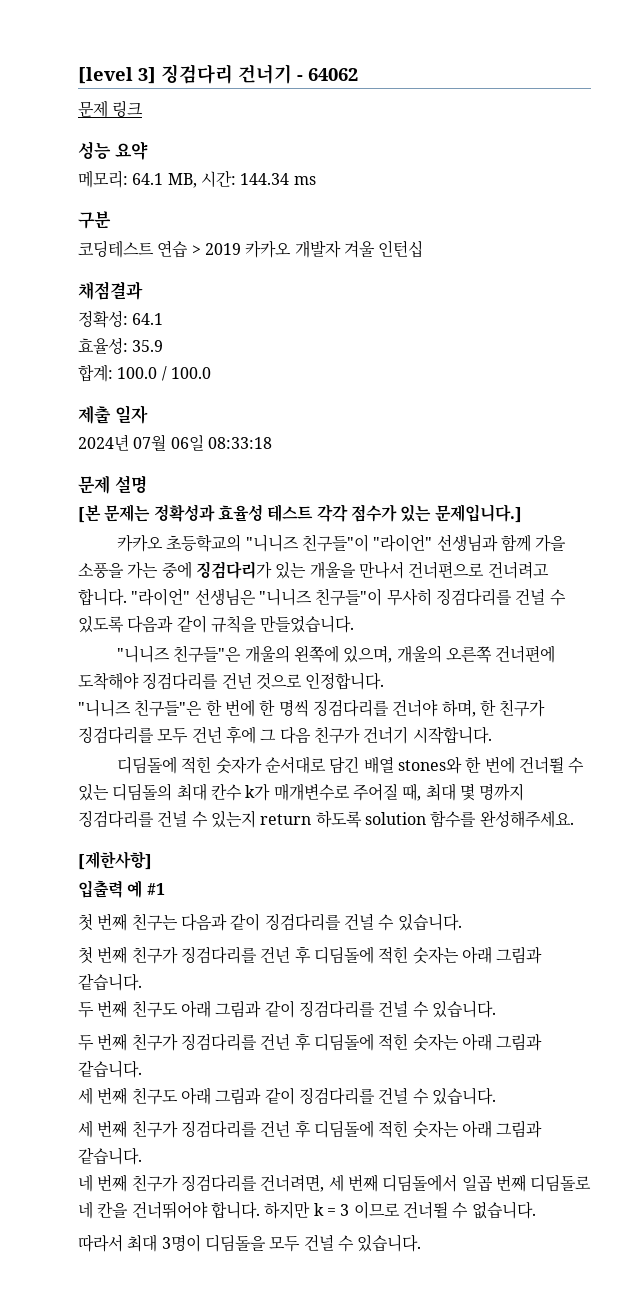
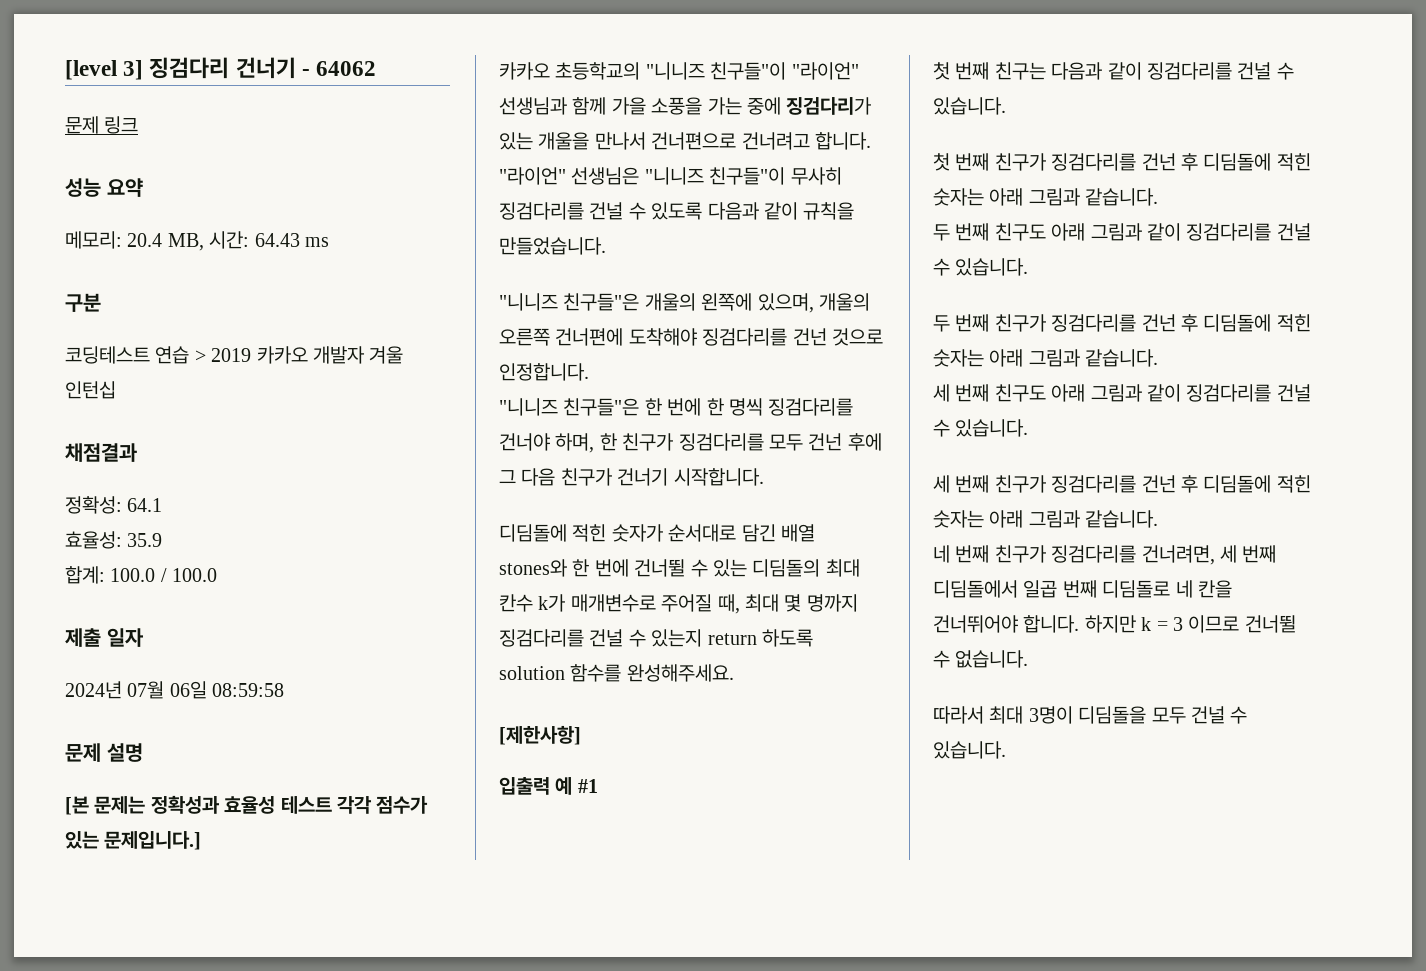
[132,173,164,185] 64.1 -> [127,233,163,247] 20.4
[240,173,290,185] 144.34 -> [254,233,300,247] 64.43
[207,437,272,449] 08:33:18 -> [212,683,285,697] 08:59:58

